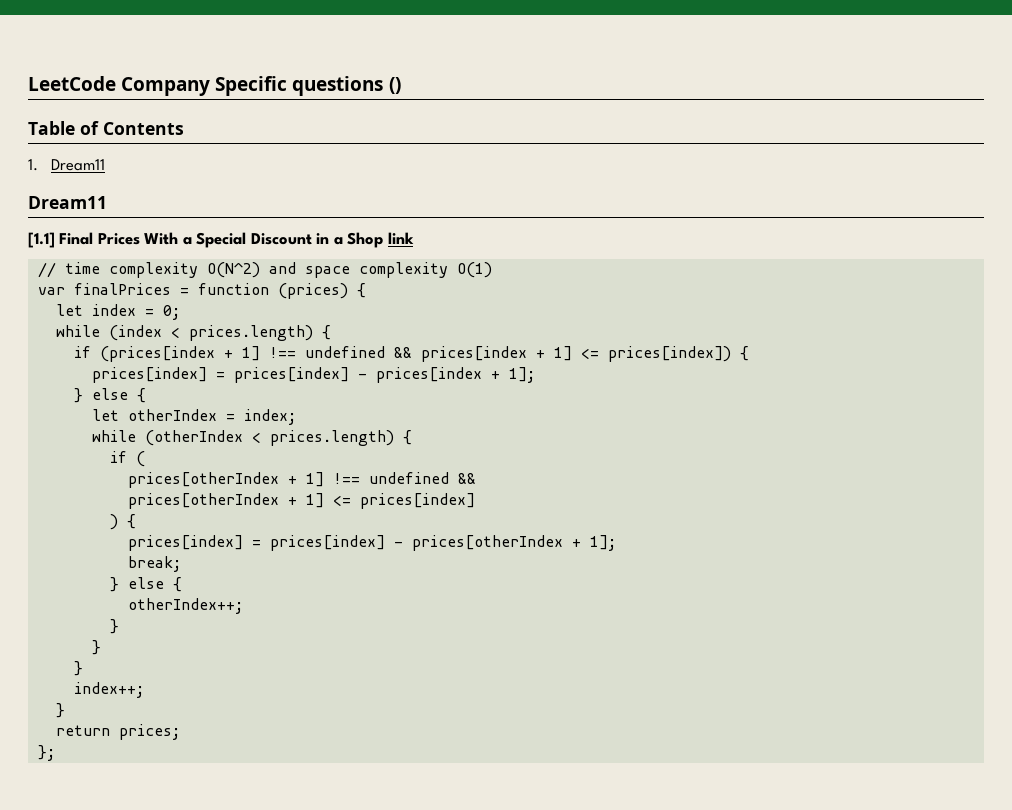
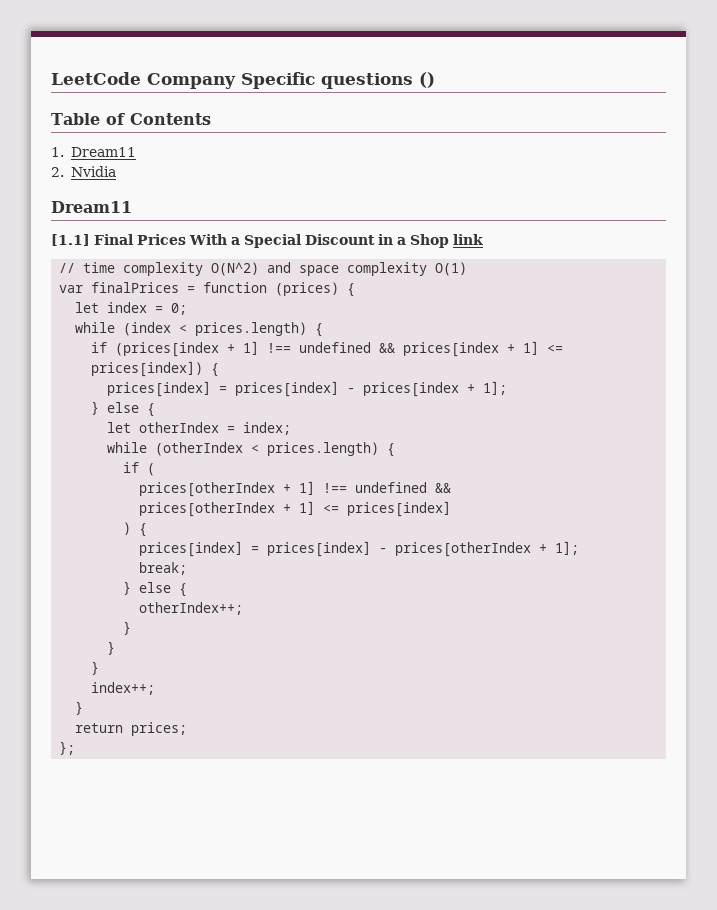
(106, 165) none -> [51,166,116,177] // 2. Nvidia

